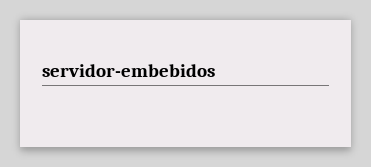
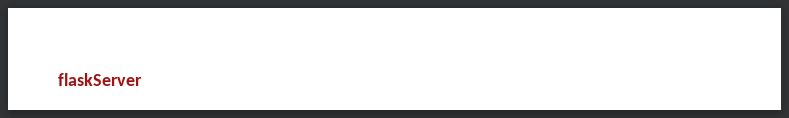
[42,64,215,77] servidor-embebidos -> [58,73,142,86] flaskServer

